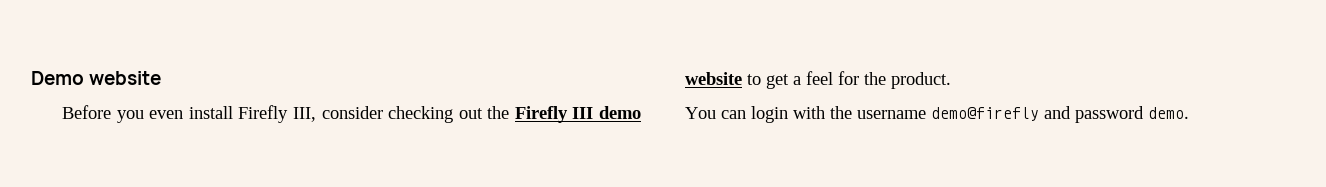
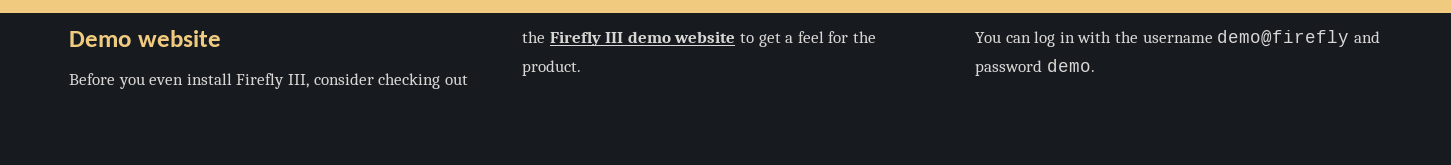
[751,106,788,123] login -> [1034,31,1075,47] log in

